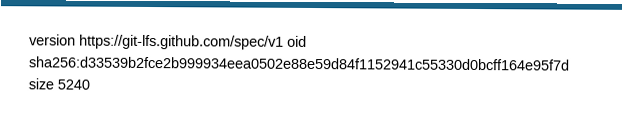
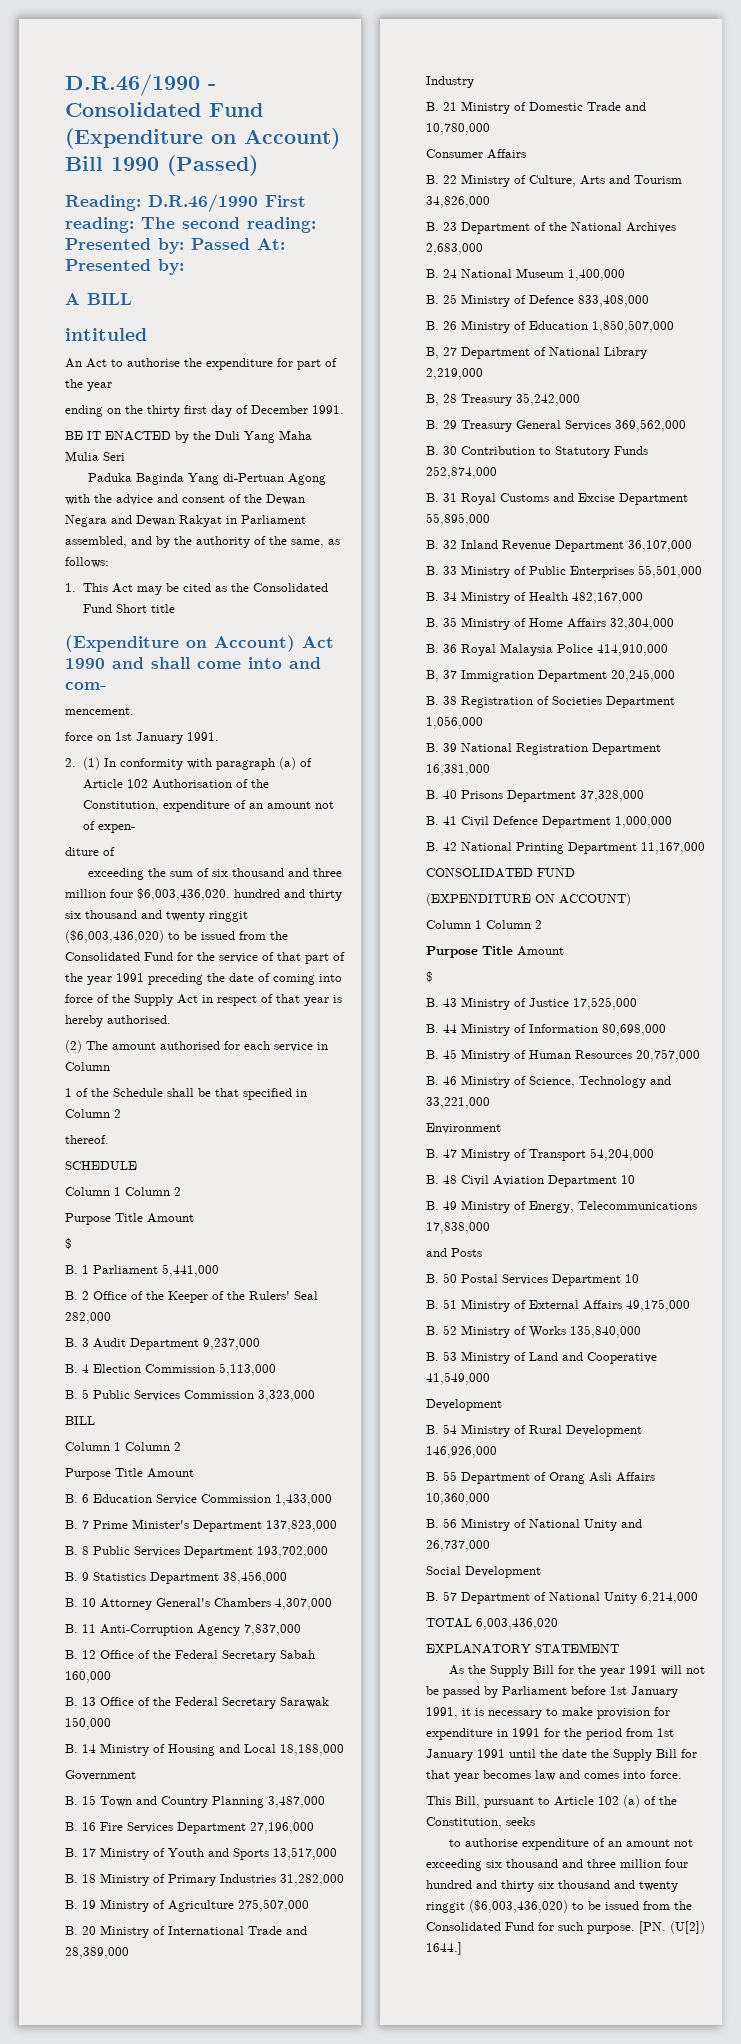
[29,34,307,50] [28,56,570,71] [28,78,90,90] version https://git-lfs.github.com/spec/v1 oid sha256:d33539b2fce2b999934eea0502e88e59d84f1152941c55330d0bcff164e95f7d size 5240 -> [65,74,216,96] [65,102,263,117] [65,128,340,149] [65,155,258,176] [65,194,306,213] [65,217,316,233] [65,238,285,254] [65,259,184,275] [65,293,132,305] [65,328,147,341] [65,358,337,370] [65,379,112,391] [65,405,344,417] [65,430,312,443] [65,451,125,461] [87,473,326,485] [65,494,305,505] [65,515,306,527] [65,536,340,548] [65,557,109,568] [65,583,328,595] [82,604,175,613] [65,635,334,652] [65,657,321,669] [65,682,107,690] [65,707,134,715] [65,732,219,744] [65,757,312,770] [82,779,269,789] [82,800,334,812] [82,821,135,833] [65,847,115,856] [87,868,342,880] [65,888,342,901] [65,910,248,922] [65,930,288,943] [65,952,345,964] [65,973,342,985] [65,994,342,1006] [65,1015,171,1027] [65,1040,328,1053] [65,1062,110,1071] [65,1088,307,1100] [65,1109,121,1118] [65,1135,109,1144] [65,1161,137,1170] [65,1187,181,1196] [65,1213,194,1225] [65,1238,72,1249] [65,1264,219,1277] [65,1291,318,1303] [65,1312,111,1324] [65,1338,260,1350] [65,1363,276,1376] [65,1389,315,1402] [65,1416,95,1425] [65,1442,181,1451] [65,1468,194,1480] [65,1494,332,1506] [65,1519,337,1532] [65,1546,328,1558] [65,1571,287,1584] [65,1598,332,1610] [65,1624,301,1636] [65,1650,315,1662] [65,1671,111,1683] [65,1697,329,1709] [65,1717,111,1730] [65,1743,344,1756] [65,1770,136,1781] [65,1795,325,1808] [65,1822,314,1834] [65,1847,337,1860] [65,1873,344,1886] [65,1899,309,1912] [65,1925,307,1938] [65,1947,129,1959] [426,76,474,88] [426,101,646,114] [426,123,490,135] [426,149,526,159] [426,174,682,187] [426,196,490,208] [426,222,676,234] [426,243,483,255] [426,268,625,281] [426,294,649,307] [426,320,674,333] [426,347,647,359] [426,368,483,380] [426,393,580,406] [426,419,686,432] [426,446,648,458] [426,466,497,479] [426,493,688,505] [426,513,490,526] [426,540,692,552] [426,565,702,578] [426,591,643,604] [426,617,674,630] [426,643,668,656] [426,669,675,682] [426,696,675,708] [426,716,483,729] [426,743,661,755] [426,764,490,776] [426,790,644,802] [426,816,672,828] [426,842,705,854] [426,868,575,878] [426,893,631,906] [426,920,542,929] [426,946,564,958] [426,971,433,982] [426,997,637,1010] [426,1023,666,1036] [426,1049,700,1062] [426,1075,671,1088] [426,1097,490,1109] [426,1123,501,1134] [426,1148,654,1161] [426,1175,635,1187] [426,1200,697,1213] [426,1222,490,1234] [426,1248,482,1257] [426,1273,639,1286] [426,1299,690,1312] [426,1325,641,1338] [426,1351,657,1364] [426,1372,490,1385] [426,1399,502,1411] [426,1424,642,1437] [426,1446,497,1458] [426,1471,655,1484] [426,1493,490,1505] [426,1518,642,1531] [426,1540,490,1552] [426,1566,541,1578] [426,1591,698,1604] [426,1618,558,1630] [426,1643,619,1654] [448,1665,705,1677] [426,1686,678,1698] [426,1707,670,1719] [426,1728,674,1740] [426,1749,697,1761] [426,1770,682,1782] [426,1795,677,1808] [426,1817,535,1829] [448,1838,693,1850] [426,1859,688,1871] [426,1880,678,1892] [426,1900,692,1913] [426,1921,705,1934] [426,1942,462,1955] D.R.46/1990 - Consolidated Fund (Expenditure on Account) Bill 1990 (Passed) // Reading: D.R.46/1990 First reading: The second reading: Presented by: Passed At: Presented by: // A BILL // intituled // An Act to authorise the expenditure for part of the year // ending on the thirty first day of December 1991. // BE IT ENACTED by the Duli Yang Maha Mulia Seri // Paduka Baginda Yang di-Pertuan Agong with the advice and consent of the Dewan Negara and Dewan Rakyat in Parliament assembled, and by the authority of the same, as follows: // 1. This Act may be cited as the Consolidated Fund Short title // (Expenditure on Account) Act 1990 and shall come into and com- // mencement. // force on 1st January 1991. // 2. (1) In conformity with paragraph (a) of Article 102 Authorisation of the Constitution, expenditure of an amount not of expen- // diture of // exceeding the sum of six thousand and three million four $6,003,436,020. hundred and thirty six thousand and twenty ringgit ($6,003,436,020) to be issued from the Consolidated Fund for the service of that part of the year 1991 preceding the date of coming into force of the Supply Act in respect of that year is hereby authorised. // (2) The amount authorised for each service in Column // 1 of the Schedule shall be that specified in Column 2 // thereof. // SCHEDULE // Column 1 Column 2 // Purpose Title Amount // $ // B. 1 Parliament 5,441,000 // B. 2 Office of the Keeper of the Rulers' Seal 282,000 // B. 3 Audit Department 9,237,000 // B. 4 Election Commission 5,113,000 // B. 5 Public Services Commission 3,323,000 // BILL // Column 1 Column 2 // Purpose Title Amount // B. 6 Education Service Commission 1,433,000 // B. 7 Prime Minister's Department 137,823,000 // B. 8 Public Services Department 193,702,000 // B. 9 Statistics Department 38,456,000 // B. 10 Attorney General's Chambers 4,307,000 // B. 11 Anti-Corruption Agency 7,837,000 // B. 12 Office of the Federal Secretary Sabah 160,000 // B. 13 Office of the Federal Secretary Sarawak 150,000 // B. 14 Ministry of Housing and Local 18,188,000 // Government // B. 15 Town and Country Planning 3,487,000 // B. 16 Fire Services Department 27,196,000 // B. 17 Ministry of Youth and Sports 13,517,000 // B. 18 Ministry of Primary Industries 31,282,000 // B. 19 Ministry of Agriculture 275,507,000 // B. 20 Ministry of International Trade and 28,389,000 // Industry // B. 21 Ministry of Domestic Trade and 10,780,000 // Consumer Affairs // B. 22 Ministry of Culture, Arts and Tourism 34,826,000 // B. 23 Department of the National Archives 2,683,000 // B. 24 National Museum 1,400,000 // B. 25 Ministry of Defence 833,408,000 // B. 26 Ministry of Education 1,850,507,000 // B, 27 Department of National Library 2,219,000 // B, 28 Treasury 35,242,000 // B. 29 Treasury General Services 369,562,000 // B. 30 Contribution to Statutory Funds 252,874,000 // B. 31 Royal Customs and Excise Department 55,895,000 // B. 32 Inland Revenue Department 36,107,000 // B. 33 Ministry of Public Enterprises 55,501,000 // B. 34 Ministry of Health 482,167,000 // B. 35 Ministry of Home Affairs 32,304,000 // B. 36 Royal Malaysia Police 414,910,000 // B, 37 Immigration Department 20,245,000 // B. 38 Registration of Societies Department 1,056,000 // B. 39 National Registration Department 16,381,000 // B. 40 Prisons Department 37,328,000 // B. 41 Civil Defence Department 1,000,000 // B. 42 National Printing Department 11,167,000 // CONSOLIDATED FUND // (EXPENDITURE ON ACCOUNT) // Column 1 Column 2 // Purpose Title Amount // $ // B. 43 Ministry of Justice 17,525,000 // B. 44 Ministry of Information 80,698,000 // B. 45 Ministry of Human Resources 20,757,000 // B. 46 Ministry of Science, Technology and 33,221,000 // Environment // B. 47 Ministry of Transport 54,204,000 // B. 48 Civil Aviation Department 10 // B. 49 Ministry of Energy, Telecommunications 17,838,000 // and Posts // B. 50 Postal Services Department 10 // B. 51 Ministry of External Affairs 49,175,000 // B. 52 Ministry of Works 135,840,000 // B. 53 Ministry of Land and Cooperative 41,549,000 // Development // B. 54 Ministry of Rural Development 146,926,000 // B. 55 Department of Orang Asli Affairs 10,360,000 // B. 56 Ministry of National Unity and 26,737,000 // Social Development // B. 57 Department of National Unity 6,214,000 // TOTAL 6,003,436,020 // EXPLANATORY STATEMENT // As the Supply Bill for the year 1991 will not be passed by Parliament before 1st January 1991, it is necessary to make provision for expenditure in 1991 for the period from 1st January 1991 until the date the Supply Bill for that year becomes law and comes into force. // This Bill, pursuant to Article 102 (a) of the Constitution, seeks // to authorise expenditure of an amount not exceeding six thousand and three million four hundred and thirty six thousand and twenty ringgit ($6,003,436,020) to be issued from the Consolidated Fund for such purpose. [PN. (U[2]) 1644.]

